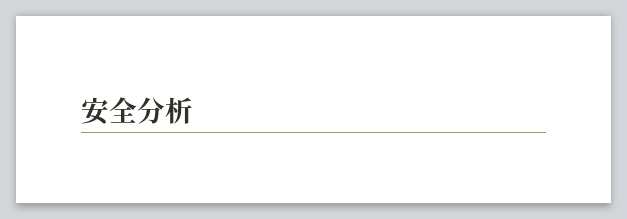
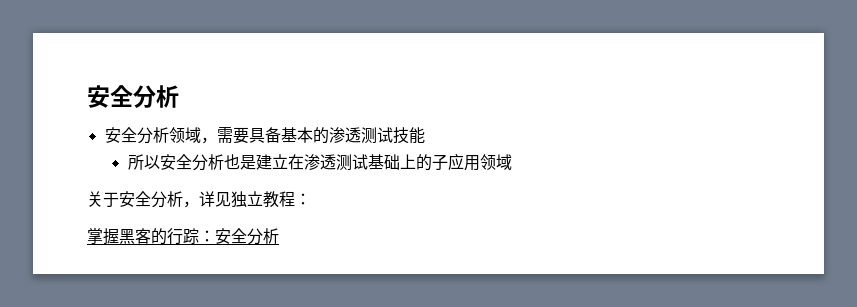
[81,97,193,125] 安全分析 -> [87,85,179,108] [104,127,425,144] [127,153,512,171] [87,191,311,208] [87,228,279,245] 安全分析 // 安全分析领域，需要具备基本的渗透测试技能 // 所以安全分析也是建立在渗透测试基础上的子应用领域 // 关于安全分析，详见独立教程： // 掌握黑客的行踪：安全分析

